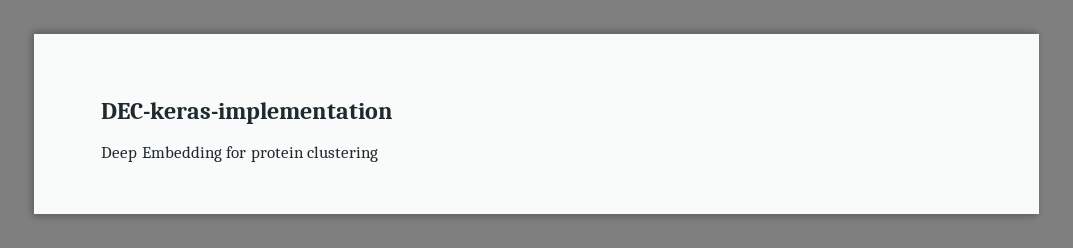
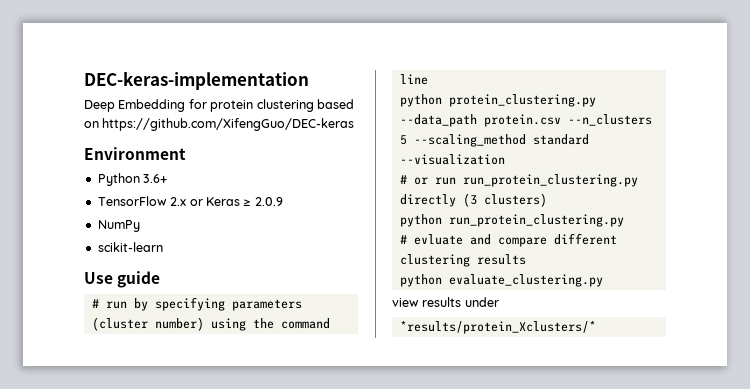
(379, 154) none -> [316,99,354,109] [84,118,355,131] [84,147,186,160] [97,173,168,186] [97,196,283,206] [97,220,140,232] [97,242,163,252] [84,271,161,288] [91,297,302,311] [91,317,330,331] [399,74,428,85] [399,94,596,107] [399,114,652,127] [399,134,589,147] [399,154,505,165] [399,174,638,187] [399,193,547,207] [399,214,624,227] [399,233,617,247] [399,254,526,267] [399,274,603,287] [392,297,499,307] [399,321,596,334] based on https://github.com/XifengGuo/DEC-keras // Environment // Python 3.6+ // TensorFlow 2.x or Keras ≥ 2.0.9 // NumPy // scikit-learn // Use guide // # run by specifying parameters (cluster number) using the command line // python protein_clustering.py --data_path protein.csv --n_clusters 5 --scaling_method standard --visualization // # or run run_protein_clustering.py directly (3 clusters) // python run_protein_clustering.py // # evluate and compare different clustering results // python evaluate_clustering.py // view results under // *results/protein_Xclusters/*

